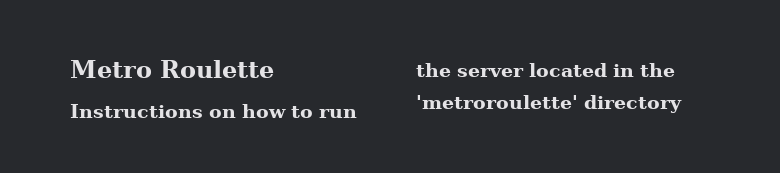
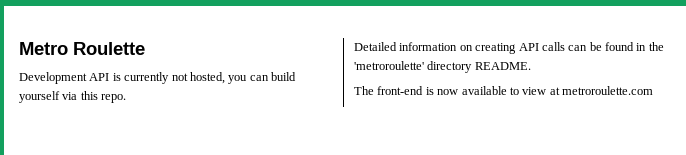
[70,104,357,118] [416,63,675,77] [416,95,682,113] Instructions on how to run the server located in the 'metroroulette' directory -> [19,72,296,84] [19,91,127,103] [354,42,664,54] [354,61,531,73] [354,86,653,95] Development API is currently not hosted, you can build yourself via this repo. // Detailed information on creating API calls can be found in the 'metroroulette' directory README. // The front-end is now available to view at metroroulette.com

